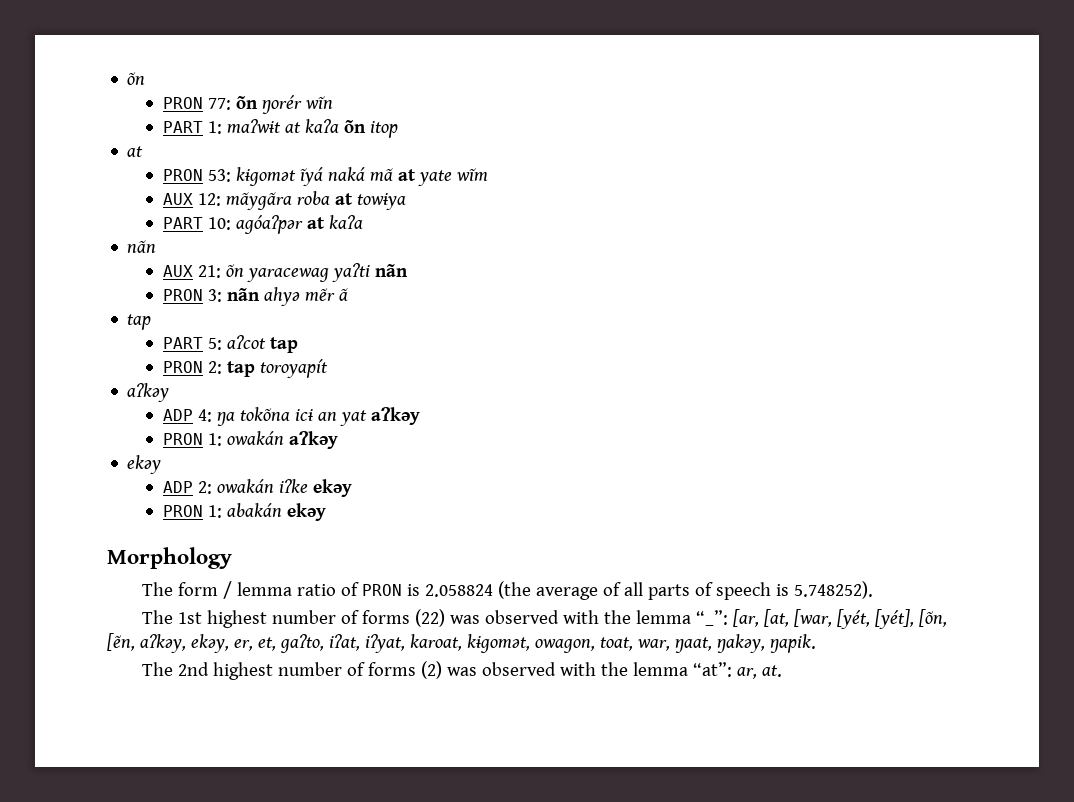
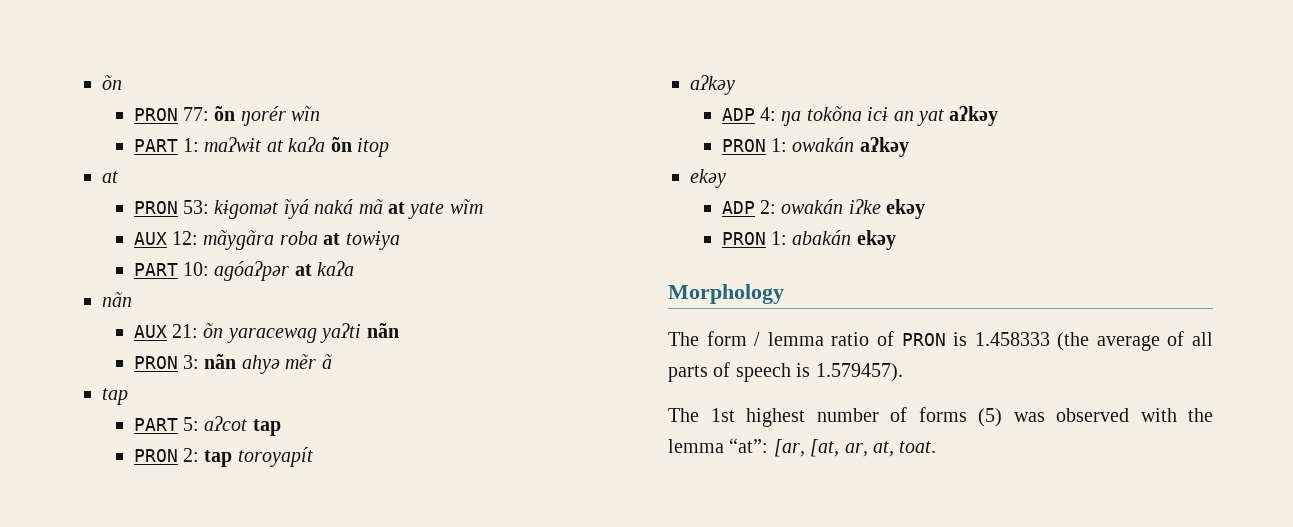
[424,584,493,597] 2.058824 -> [974,332,1050,346] 1.458333
[793,581,873,599] 5.748252). -> [815,363,903,382] 1.579457).
[414,609,947,629] [107,633,816,653] [141,661,442,680] (22) was observed with the lemma “_”: [ar, [at, [war, [yét, [yét], [õn, [ẽn, aʔkəy, ekəy, er, et, gaʔto, iʔat, iʔyat, karoat, kɨgomət, owagon, toat, war, ŋaat, ŋakəy, ŋapik. // The 2nd highest number of forms (2) -> [978,408,1002,427] (5)
[736,665,782,679] ar, at. -> [773,439,937,457] [ar, [at, ar, at, toat.

